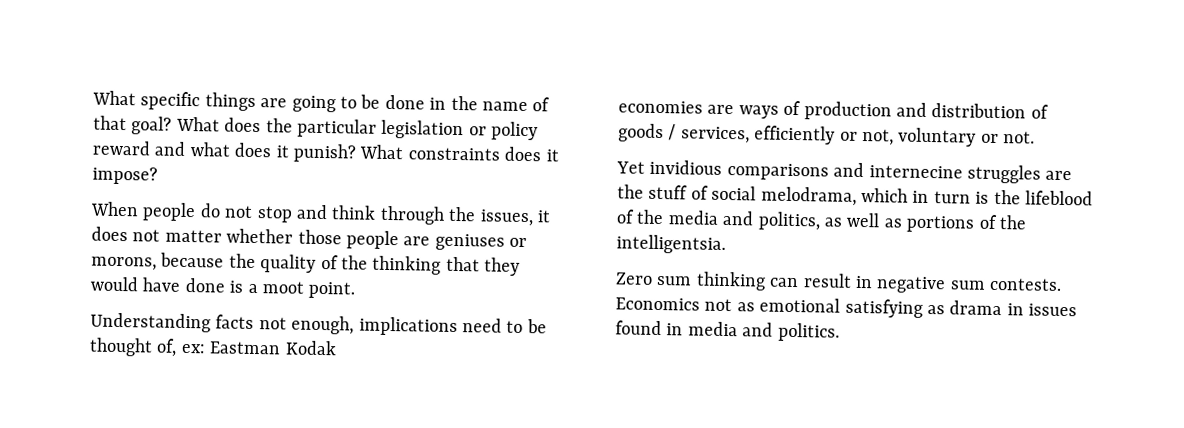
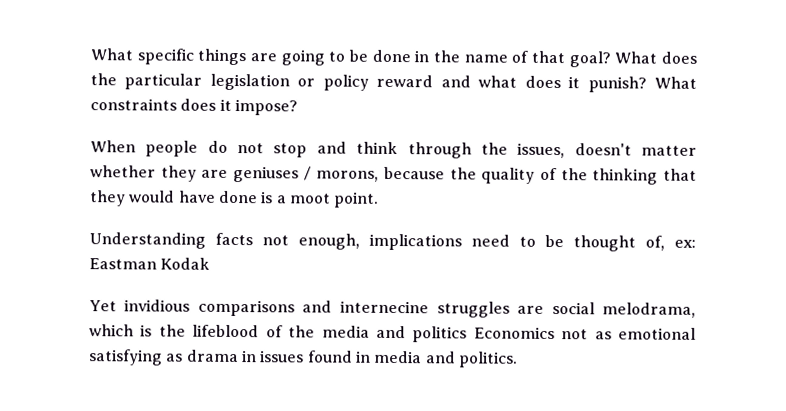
[537,210,551,223] [91,226,399,250] it does not matter whether those people -> [574,143,698,156] [90,165,197,182] doesn't matter whether they
[509,237,528,248] or -> [303,166,312,181] /
[618,100,1049,121] [618,123,1036,147] // economies are ways of production and distribution of goods / services, efficiently or not, voluntary or not. -> (211, 263) none
[617,184,709,200] the stuff of -> (544, 309) none
[912,190,971,204] in turn -> (134, 330) none
[757,211,1027,233] [616,234,726,254] [615,271,1063,294] politics, as well as portions of the intelligentsia. // Zero sum thinking can result in negative sum contests. -> [412,326,468,343] politics

